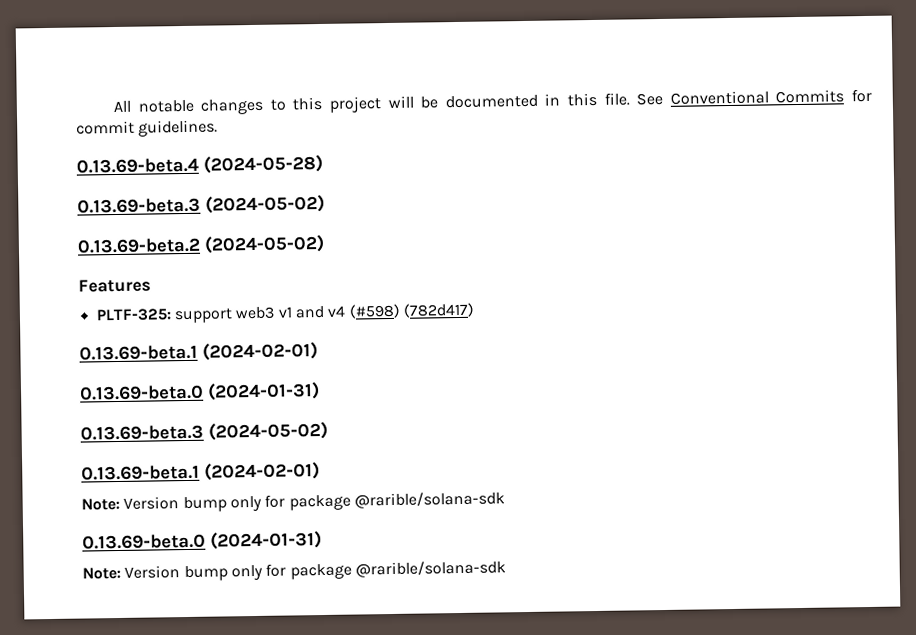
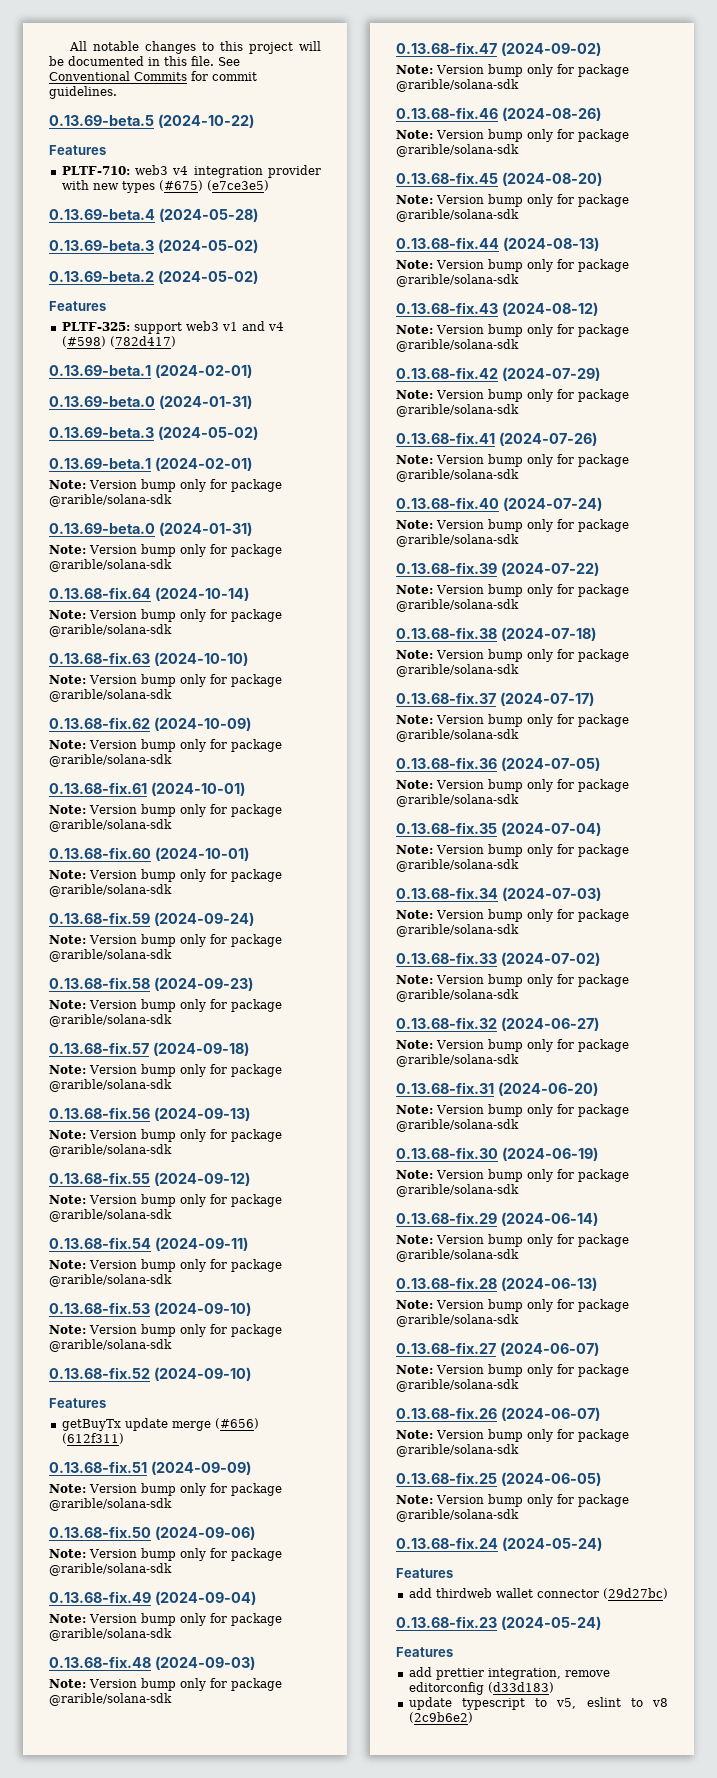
(219, 128) none -> [49,114,254,128] [49,145,106,155] [61,165,321,178] [61,180,269,193] // 0.13.69-beta.5 (2024-10-22) // Features // PLTF-710: web3 v4 integration provider with new types (#675) (e7ce3e5)
(506, 569) none -> [49,587,249,601] [49,609,282,622] [49,624,172,637] [49,652,248,666] [49,674,282,687] [49,689,172,702] [49,717,251,731] [49,739,282,752] [49,754,172,767] [49,782,245,796] [49,804,282,817] [49,819,172,832] [49,847,249,861] [49,869,282,882] [49,884,172,897] [49,912,254,926] [49,934,282,947] [49,949,172,962] [49,977,253,991] [49,999,282,1012] [49,1014,172,1027] [49,1042,249,1056] [49,1064,282,1077] [49,1079,172,1092] [49,1107,250,1121] [49,1129,282,1142] [49,1144,172,1157] [49,1172,250,1186] [49,1194,282,1207] [49,1209,172,1222] [49,1237,248,1251] [49,1259,282,1272] [49,1274,172,1287] [49,1302,251,1316] [49,1324,282,1337] [49,1339,172,1352] [49,1367,251,1381] [49,1398,106,1408] [61,1418,259,1431] [61,1433,124,1444] [49,1461,251,1475] [49,1483,282,1496] [49,1498,172,1511] [49,1526,255,1540] [49,1548,282,1561] [49,1563,172,1576] [49,1591,256,1605] [49,1613,282,1626] [49,1628,172,1641] [49,1656,255,1670] [49,1678,282,1691] [49,1693,172,1706] [396,42,601,56] [396,64,629,77] [396,79,519,92] [396,107,601,121] [396,129,629,142] [396,144,519,157] [396,172,602,186] [396,194,629,207] [396,209,519,222] [396,237,599,251] [396,259,629,272] [396,274,519,287] [396,302,598,316] [396,324,629,337] [396,339,519,352] [396,367,600,381] [396,389,629,402] [396,404,519,417] [396,432,597,446] [396,454,629,467] [396,469,519,482] [396,497,602,511] [396,519,629,532] [396,534,519,547] [396,562,599,576] [396,584,629,597] [396,599,519,612] [396,627,596,641] [396,649,629,662] [396,664,519,677] [396,692,594,706] [396,714,629,727] [396,729,519,742] [396,757,600,771] [396,779,629,792] [396,794,519,807] [396,822,601,836] [396,844,629,857] [396,859,519,872] [396,887,601,901] [396,909,629,922] [396,924,519,937] [396,952,600,966] [396,974,629,987] [396,989,519,1002] [396,1017,599,1031] [396,1039,629,1052] [396,1054,519,1067] [396,1082,598,1096] [396,1104,629,1117] [396,1119,519,1132] [396,1147,598,1161] [396,1169,629,1182] [396,1184,519,1197] [396,1212,598,1226] [396,1234,629,1247] [396,1249,519,1262] [396,1277,597,1291] [396,1299,629,1312] [396,1314,519,1327] [396,1342,599,1356] [396,1364,629,1377] [396,1379,519,1392] [396,1407,600,1421] [396,1429,629,1442] [396,1444,519,1457] [396,1472,601,1486] [396,1494,629,1507] [396,1509,519,1522] [396,1537,602,1551] [396,1568,453,1578] [408,1588,668,1599] [396,1616,601,1630] [396,1647,453,1657] [408,1667,610,1680] [408,1682,554,1695] [408,1697,668,1710] [408,1712,473,1723] // 0.13.68-fix.64 (2024-10-14) // Note: Version bump only for package @rarible/solana-sdk // 0.13.68-fix.63 (2024-10-10) // Note: Version bump only for package @rarible/solana-sdk // 0.13.68-fix.62 (2024-10-09) // Note: Version bump only for package @rarible/solana-sdk // 0.13.68-fix.61 (2024-10-01) // Note: Version bump only for package @rarible/solana-sdk // 0.13.68-fix.60 (2024-10-01) // Note: Version bump only for package @rarible/solana-sdk // 0.13.68-fix.59 (2024-09-24) // Note: Version bump only for package @rarible/solana-sdk // 0.13.68-fix.58 (2024-09-23) // Note: Version bump only for package @rarible/solana-sdk // 0.13.68-fix.57 (2024-09-18) // Note: Version bump only for package @rarible/solana-sdk // 0.13.68-fix.56 (2024-09-13) // Note: Version bump only for package @rarible/solana-sdk // 0.13.68-fix.55 (2024-09-12) // Note: Version bump only for package @rarible/solana-sdk // 0.13.68-fix.54 (2024-09-11) // Note: Version bump only for package @rarible/solana-sdk // 0.13.68-fix.53 (2024-09-10) // Note: Version bump only for package @rarible/solana-sdk // 0.13.68-fix.52 (2024-09-10) // Features // getBuyTx update merge (#656) (612f311) // 0.13.68-fix.51 (2024-09-09) // Note: Version bump only for package @rarible/solana-sdk // 0.13.68-fix.50 (2024-09-06) // Note: Version bump only for package @rarible/solana-sdk // 0.13.68-fix.49 (2024-09-04) // Note: Version bump only for package @rarible/solana-sdk // 0.13.68-fix.48 (2024-09-03) // Note: Version bump only for package @rarible/solana-sdk // 0.13.68-fix.47 (2024-09-02) // Note: Version bump only for package @rarible/solana-sdk // 0.13.68-fix.46 (2024-08-26) // Note: Version bump only for package @rarible/solana-sdk // 0.13.68-fix.45 (2024-08-20) // Note: Version bump only for package @rarible/solana-sdk // 0.13.68-fix.44 (2024-08-13) // Note: Version bump only for package @rarible/solana-sdk // 0.13.68-fix.43 (2024-08-12) // Note: Version bump only for package @rarible/solana-sdk // 0.13.68-fix.42 (2024-07-29) // Note: Version bump only for package @rarible/solana-sdk // 0.13.68-fix.41 (2024-07-26) // Note: Version bump only for package @rarible/solana-sdk // 0.13.68-fix.40 (2024-07-24) // Note: Version bump only for package @rarible/solana-sdk // 0.13.68-fix.39 (2024-07-22) // Note: Version bump only for package @rarible/solana-sdk // 0.13.68-fix.38 (2024-07-18) // Note: Version bump only for package @rarible/solana-sdk // 0.13.68-fix.37 (2024-07-17) // Note: Version bump only for package @rarible/solana-sdk // 0.13.68-fix.36 (2024-07-05) // Note: Version bump only for package @rarible/solana-sdk // 0.13.68-fix.35 (2024-07-04) // Note: Version bump only for package @rarible/solana-sdk // 0.13.68-fix.34 (2024-07-03) // Note: Version bump only for package @rarible/solana-sdk // 0.13.68-fix.33 (2024-07-02) // Note: Version bump only for package @rarible/solana-sdk // 0.13.68-fix.32 (2024-06-27) // Note: Version bump only for package @rarible/solana-sdk // 0.13.68-fix.31 (2024-06-20) // Note: Version bump only for package @rarible/solana-sdk // 0.13.68-fix.30 (2024-06-19) // Note: Version bump only for package @rarible/solana-sdk // 0.13.68-fix.29 (2024-06-14) // Note: Version bump only for package @rarible/solana-sdk // 0.13.68-fix.28 (2024-06-13) // Note: Version bump only for package @rarible/solana-sdk // 0.13.68-fix.27 (2024-06-07) // Note: Version bump only for package @rarible/solana-sdk // 0.13.68-fix.26 (2024-06-07) // Note: Version bump only for package @rarible/solana-sdk // 0.13.68-fix.25 (2024-06-05) // Note: Version bump only for package @rarible/solana-sdk // 0.13.68-fix.24 (2024-05-24) // Features // add thirdweb wallet connector (29d27bc) // 0.13.68-fix.23 (2024-05-24) // Features // add prettier integration, remove editorconfig (d33d183) // update typescript to v5, eslint to v8 (2c9b6e2)

